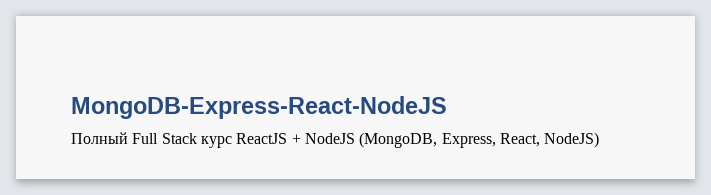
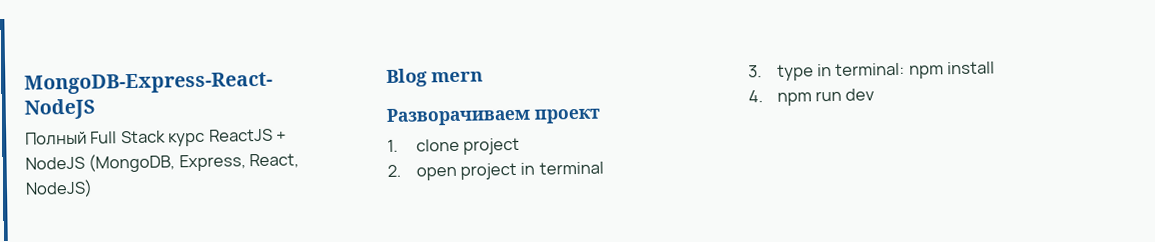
(600, 140) none -> [386,68,483,87] [386,106,601,126] [387,137,520,155] [387,161,604,181] [748,61,996,81] [748,88,876,106] // Blog mern // Разворачиваем проект // 1. clone project // 2. open project in terminal // 3. type in terminal: npm install // 4. npm run dev

